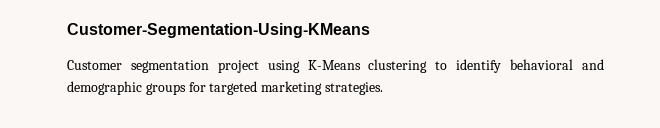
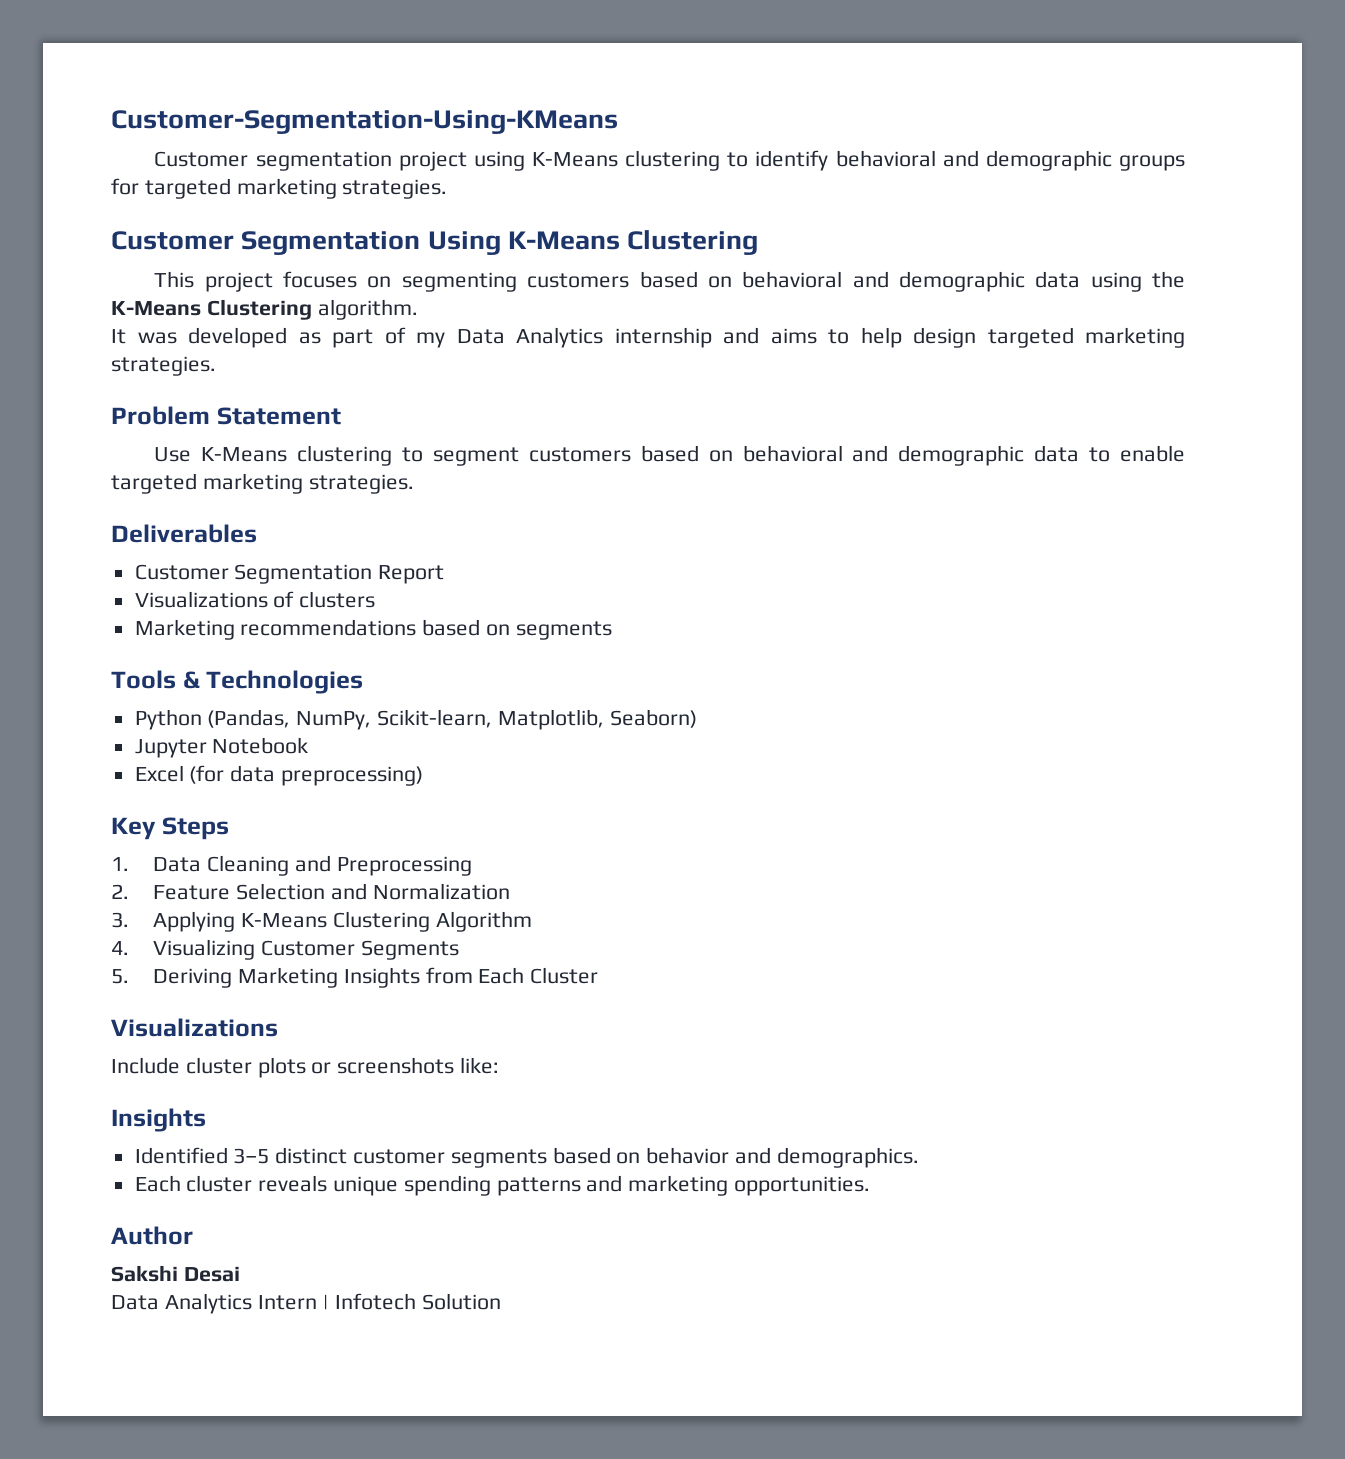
(383, 88) none -> [111,230,759,255] [154,271,1185,292] [111,299,418,320] [111,327,1185,348] [111,356,216,376] [111,406,341,425] [154,445,1186,466] [111,473,414,494] [111,524,257,543] [134,564,445,584] [134,591,376,608] [134,619,612,640] [111,670,363,694] [134,709,697,730] [134,737,309,758] [134,765,424,786] [111,817,229,840] [111,855,472,876] [111,883,510,900] [111,911,532,932] [111,939,459,960] [111,967,599,988] [111,1018,278,1037] [111,1057,500,1078] [111,1108,206,1132] [134,1147,919,1168] [134,1175,871,1196] [111,1226,193,1245] [111,1265,240,1282] [111,1293,502,1314] // Customer Segmentation Using K-Means Clustering // This project focuses on segmenting customers based on behavioral and demographic data using the K-Means Clustering algorithm. // It was developed as part of my Data Analytics internship and aims to help design targeted marketing strategies. // Problem Statement // Use K-Means clustering to segment customers based on behavioral and demographic data to enable targeted marketing strategies. // Deliverables // Customer Segmentation Report // Visualizations of clusters // Marketing recommendations based on segments // Tools & Technologies // Python (Pandas, NumPy, Scikit-learn, Matplotlib, Seaborn) // Jupyter Notebook // Excel (for data preprocessing) // Key Steps // 1. Data Cleaning and Preprocessing // 2. Feature Selection and Normalization // 3. Applying K-Means Clustering Algorithm // 4. Visualizing Customer Segments // 5. Deriving Marketing Insights from Each Cluster // Visualizations // Include cluster plots or screenshots like: // Insights // Identified 3–5 distinct customer segments based on behavior and demographics. // Each cluster reveals unique spending patterns and marketing opportunities. // Author // Sakshi Desai // Data Analytics Intern | Infotech Solution

